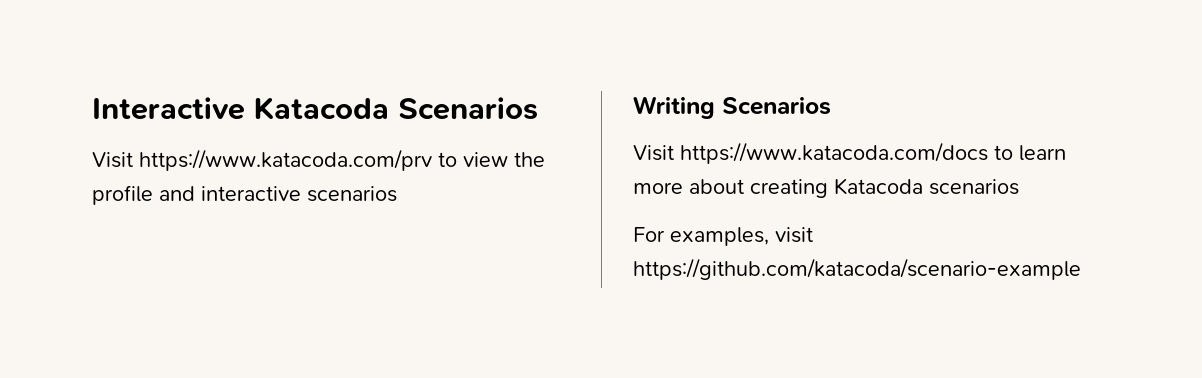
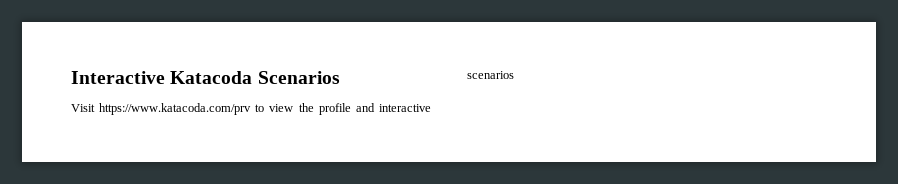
[633,96,831,119] [633,142,1066,164] [633,178,1019,198] [633,227,813,246] [633,258,1081,280] // Writing Scenarios // Visit https://www.katacoda.com/docs to learn more about creating Katacoda scenarios // For examples, visit https://github.com/katacoda/scenario-example -> (514, 75) none

